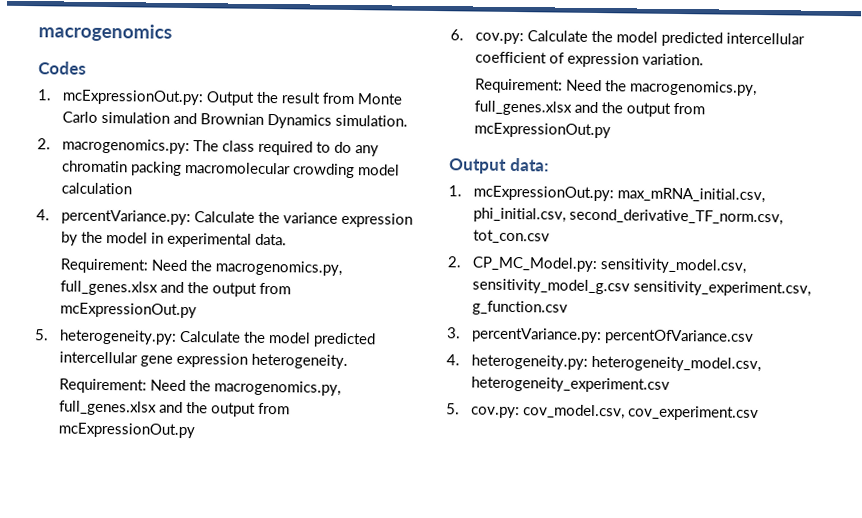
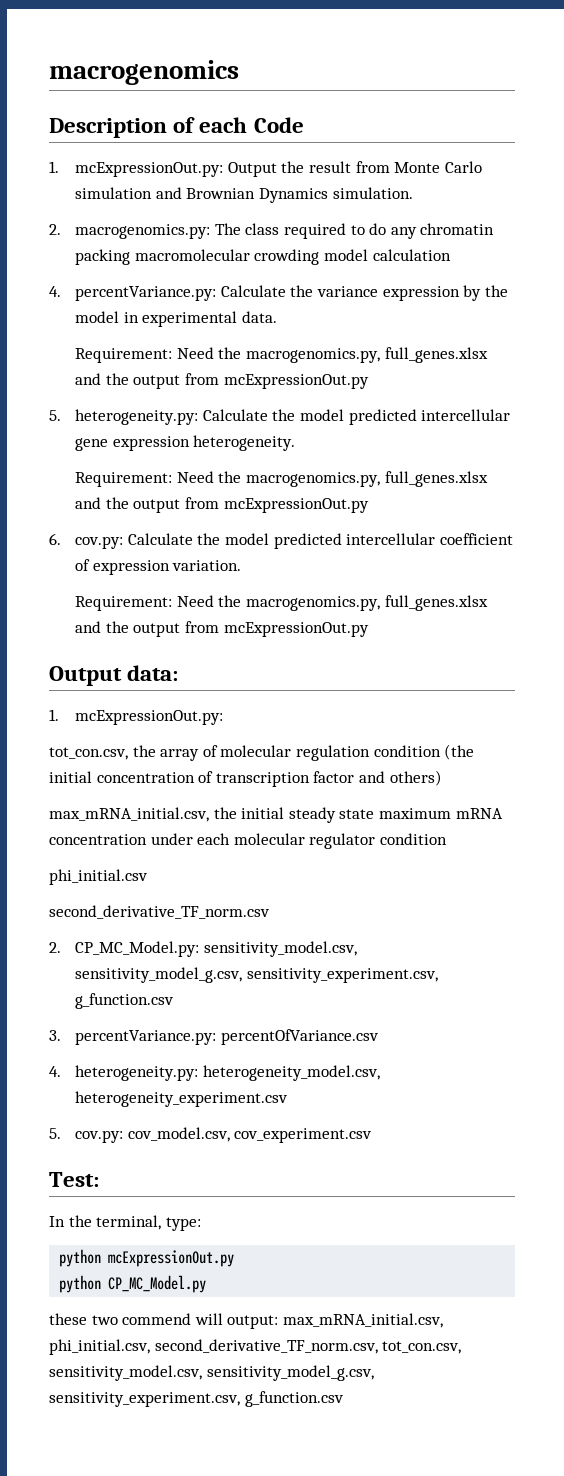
[38,61,86,75] Codes -> [49,117,304,138] Description of each Code
[617,187,766,204] [473,207,784,226] [473,229,551,244] max_mRNA_initial.csv, phi_initial.csv, second_derivative_TF_norm.csv, tot_con.csv -> [49,744,475,761] [49,770,442,787] [49,807,503,823] [49,833,447,849] [49,869,148,885] [49,905,270,919] // tot_con.csv, the array of molecular regulation condition (the initial concentration of transcription factor and others) // max_mRNA_initial.csv, the initial steady state maximum mRNA concentration under each molecular regulator condition // phi_initial.csv // second_derivative_TF_norm.csv
[472,278,631,295] sensitivity_model_g.csv -> [75,967,243,983] sensitivity_model_g.csv,
(760, 413) none -> [49,1172,99,1187] [49,1215,201,1231] [59,1249,235,1267] [59,1275,207,1293] [49,1313,443,1329] [49,1339,462,1355] [49,1365,374,1381] [49,1391,344,1407] // Test: // In the terminal, type: // python mcExpressionOut.py // python CP_MC_Model.py // these two commend will output: max_mRNA_initial.csv, phi_initial.csv, second_derivative_TF_norm.csv, tot_con.csv, sensitivity_model.csv, sensitivity_model_g.csv, sensitivity_experiment.csv, g_function.csv

